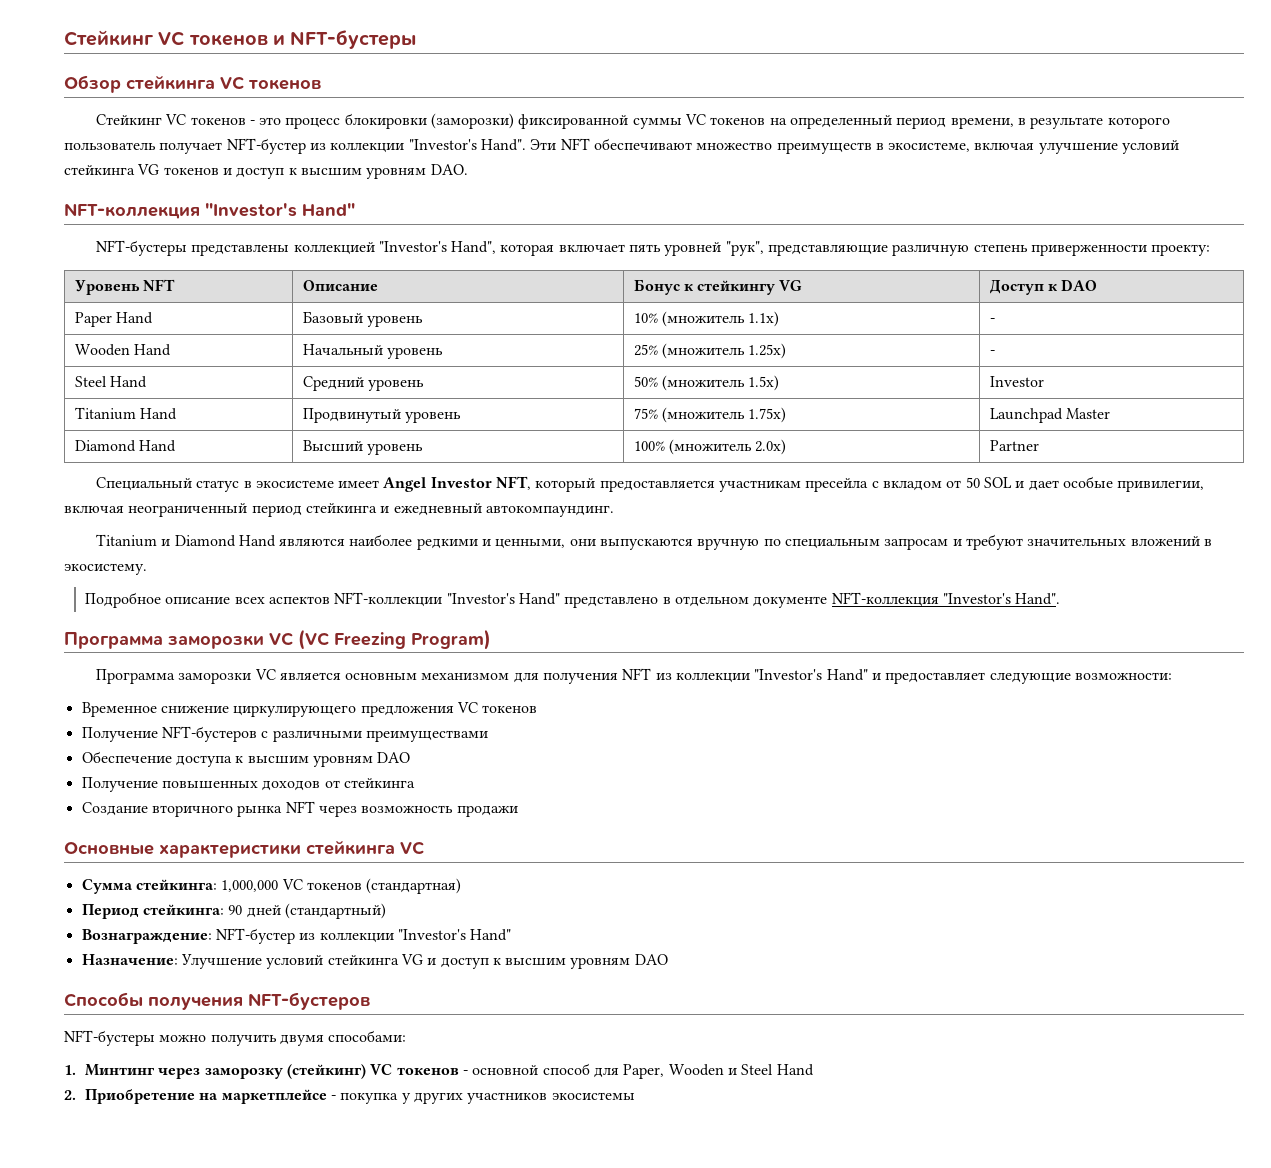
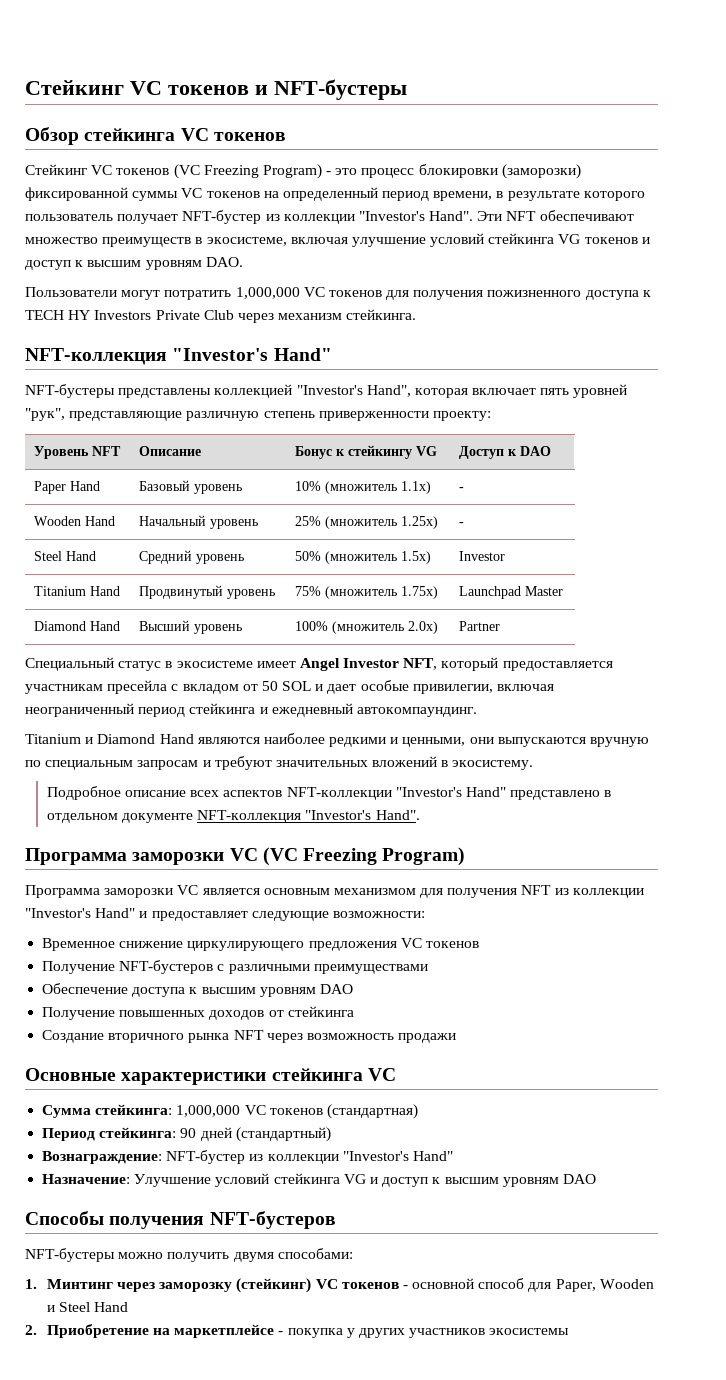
(246, 121) none -> [173,164,322,179] (VC Freezing Program)
(468, 169) none -> [25,287,651,300] [25,309,417,323] // Пользователи могут потратить 1,000,000 VC токенов для получения пожизненного доступа к TECH HY Investors Private Club через механизм стейкинга.

